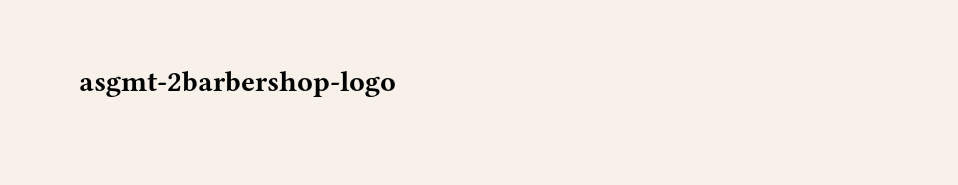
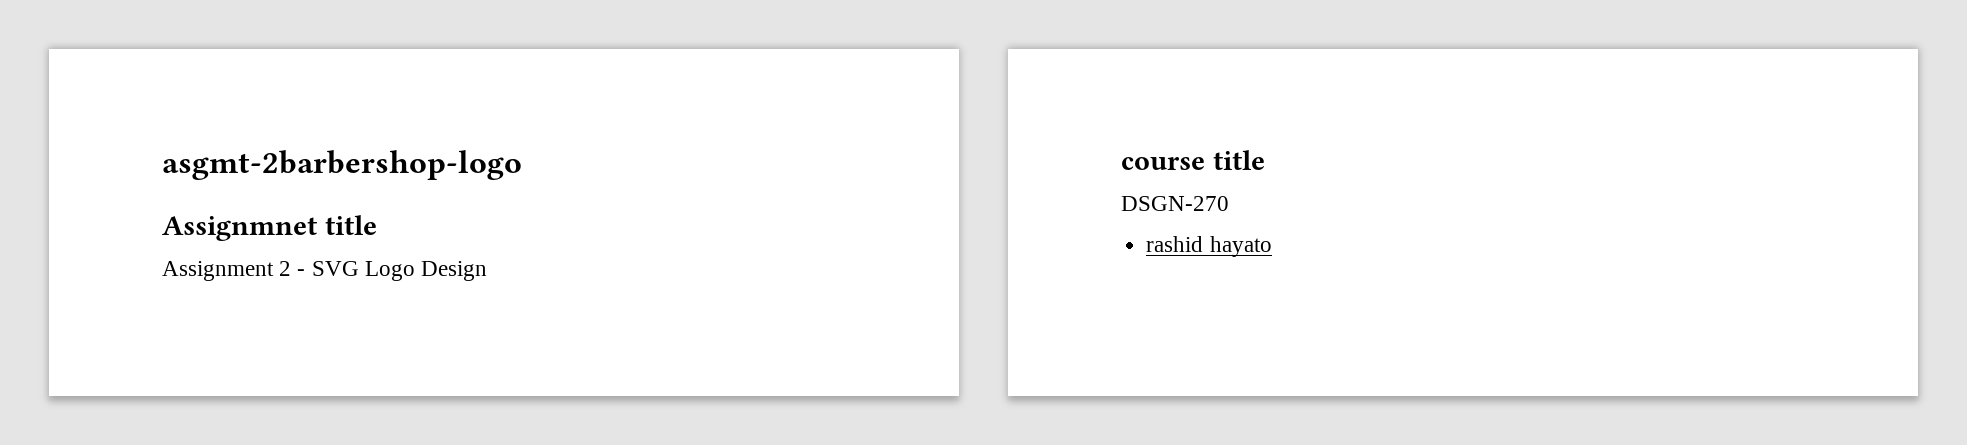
(396, 84) none -> [162,215,377,241] [162,261,488,281] [1121,150,1265,170] [1121,196,1229,211] [1146,236,1272,257] // Assignmnet title // Assignment 2 - SVG Logo Design // course title // DSGN-270 // rashid hayato

